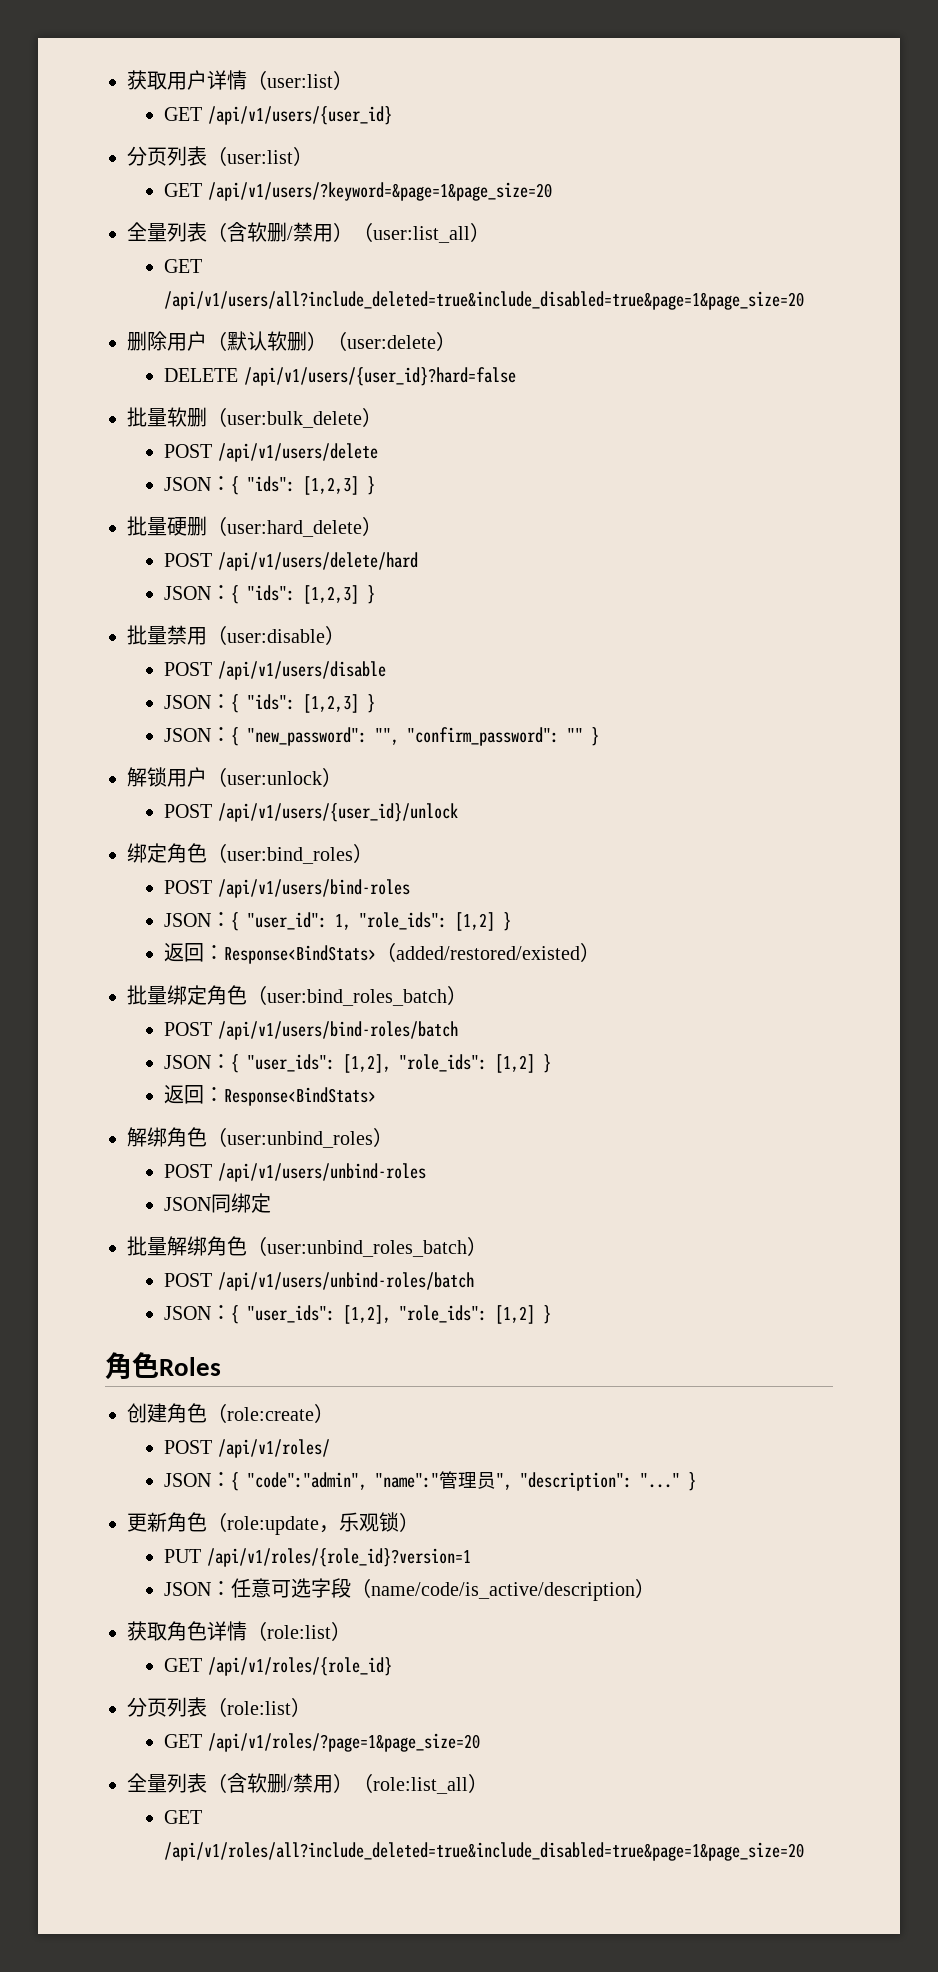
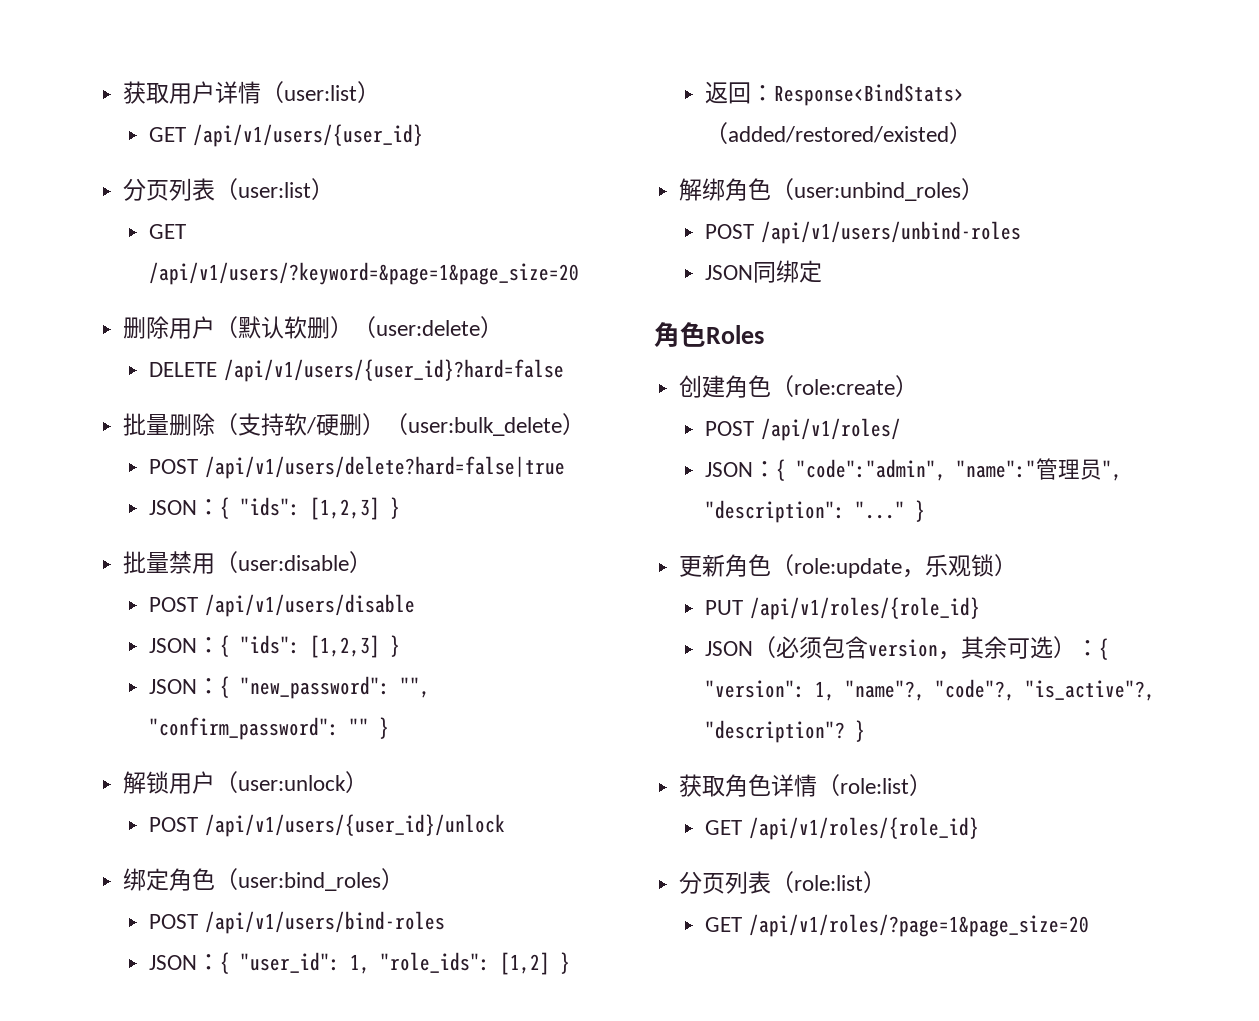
[127,222,490,243] [164,259,203,273] [164,291,805,310] // 全量列表（含软删/禁用）（user:list_all） // GET /api/v1/users/all?include_deleted=true&include_disabled=true&page=1&page_size=20 -> (580, 273) none
[167,407,382,428] [164,443,378,462] [164,476,376,495] [127,516,382,537] [164,552,418,571] 软删（user:bulk_delete） // POST /api/v1/users/delete // JSON：{ "ids": [1,2,3] } // 批量硬删（user:hard_delete） // POST /api/v1/users/delete/hard -> [169,413,586,436] [149,456,565,479] 删除（支持软/硬删）（user:bulk_delete） // POST /api/v1/users/delete?hard=false|true
[127,985,467,1006] [164,1021,458,1040] [164,1054,552,1073] [164,1085,377,1106] // 批量绑定角色（user:bind_roles_batch） // POST /api/v1/users/bind-roles/batch // JSON：{ "user_ids": [1,2], "role_ids": [1,2] } // 返回：Response<BindStats> -> (973, 133) none
[127,1236,487,1257] [164,1272,474,1291] [164,1305,552,1324] // 批量解绑角色（user:unbind_roles_batch） // POST /api/v1/users/unbind-roles/batch // JSON：{ "user_ids": [1,2], "role_ids": [1,2] } -> (823, 271) none
[206,1548,471,1567] [164,1578,656,1601] /api/v1/roles/{role_id}?version=1 // JSON：任意可选字段（name/code/is_active/description） -> [749,597,980,620] [705,636,1110,660] [705,679,1156,701] [705,720,866,743] /api/v1/roles/{role_id} // JSON（必须包含version，其余可选）：{ "version": 1, "name"?, "code"?, "is_active"?, "description"? }
[127,1773,488,1794] [164,1810,203,1824] [164,1842,805,1861] // 全量列表（含软删/禁用）（role:list_all） // GET /api/v1/roles/all?include_deleted=true&include_disabled=true&page=1&page_size=20 -> (1089, 925) none

